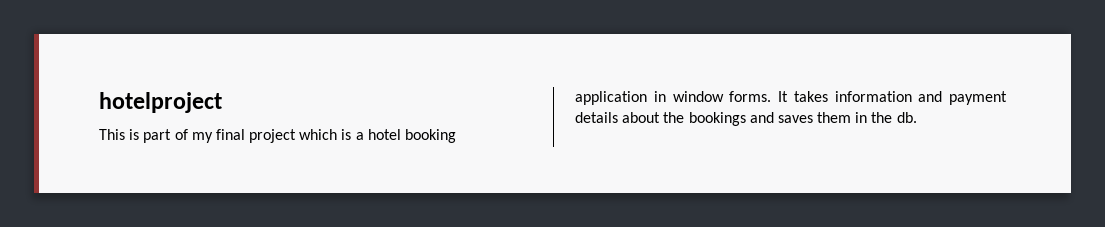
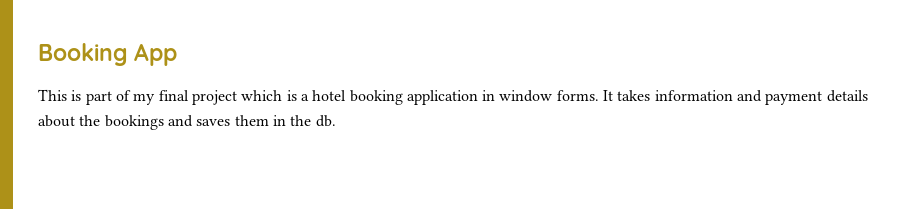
[99,92,222,113] hotelproject -> [38,43,178,66] Booking App

